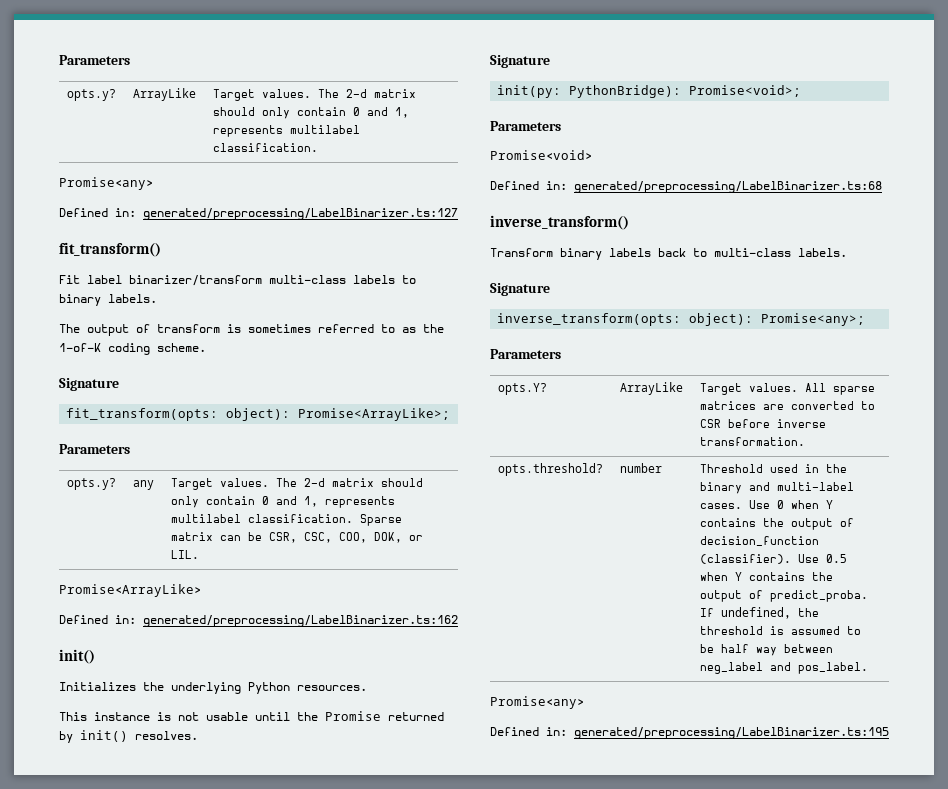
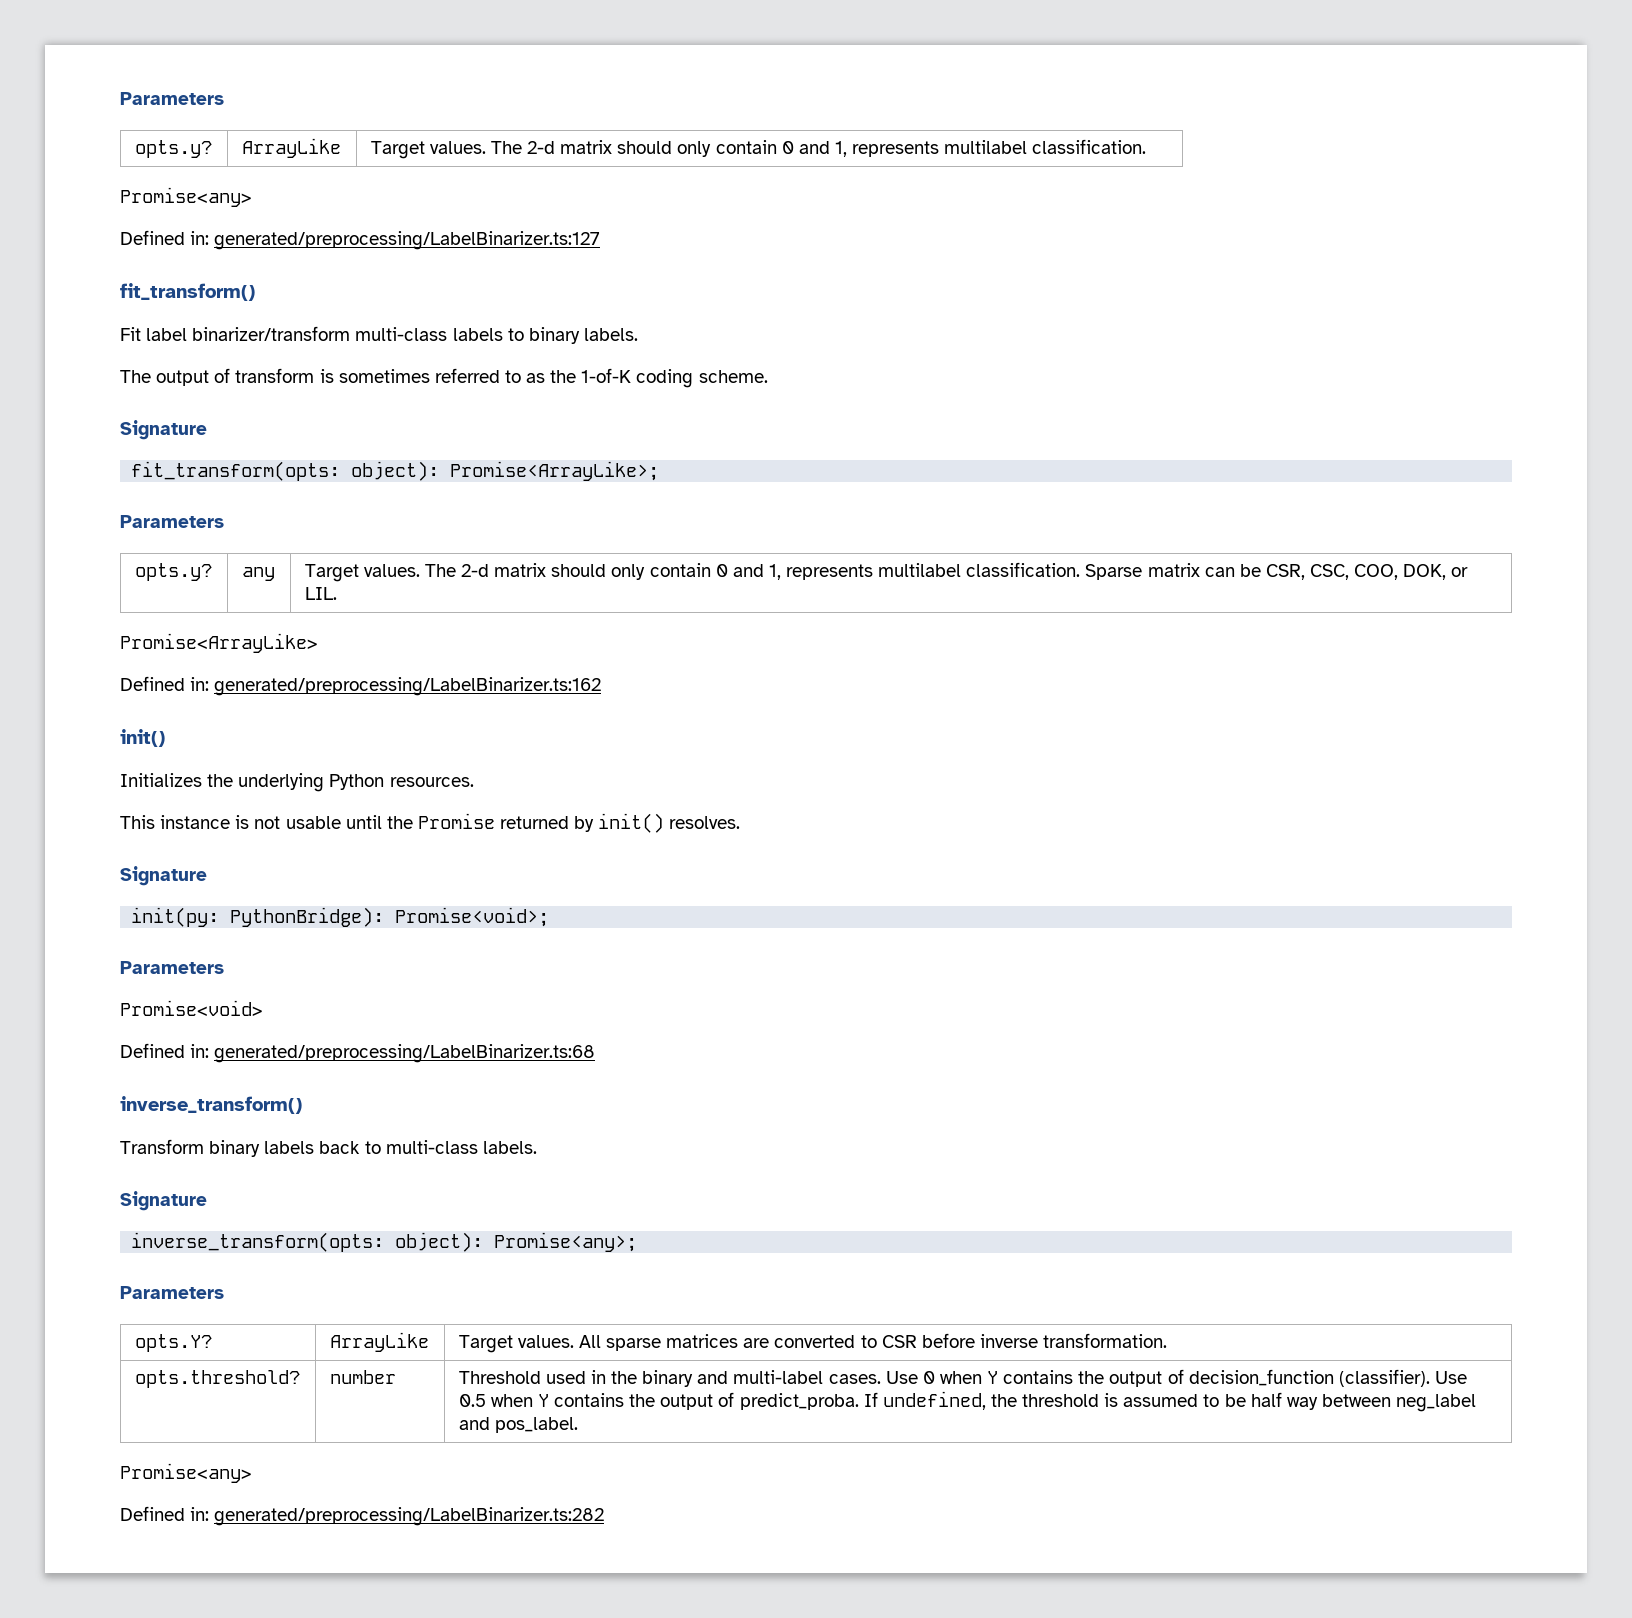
[574,727,889,739] generated/preprocessing/LabelBinarizer.ts:195 -> [214,1507,605,1526] generated/preprocessing/LabelBinarizer.ts:282

